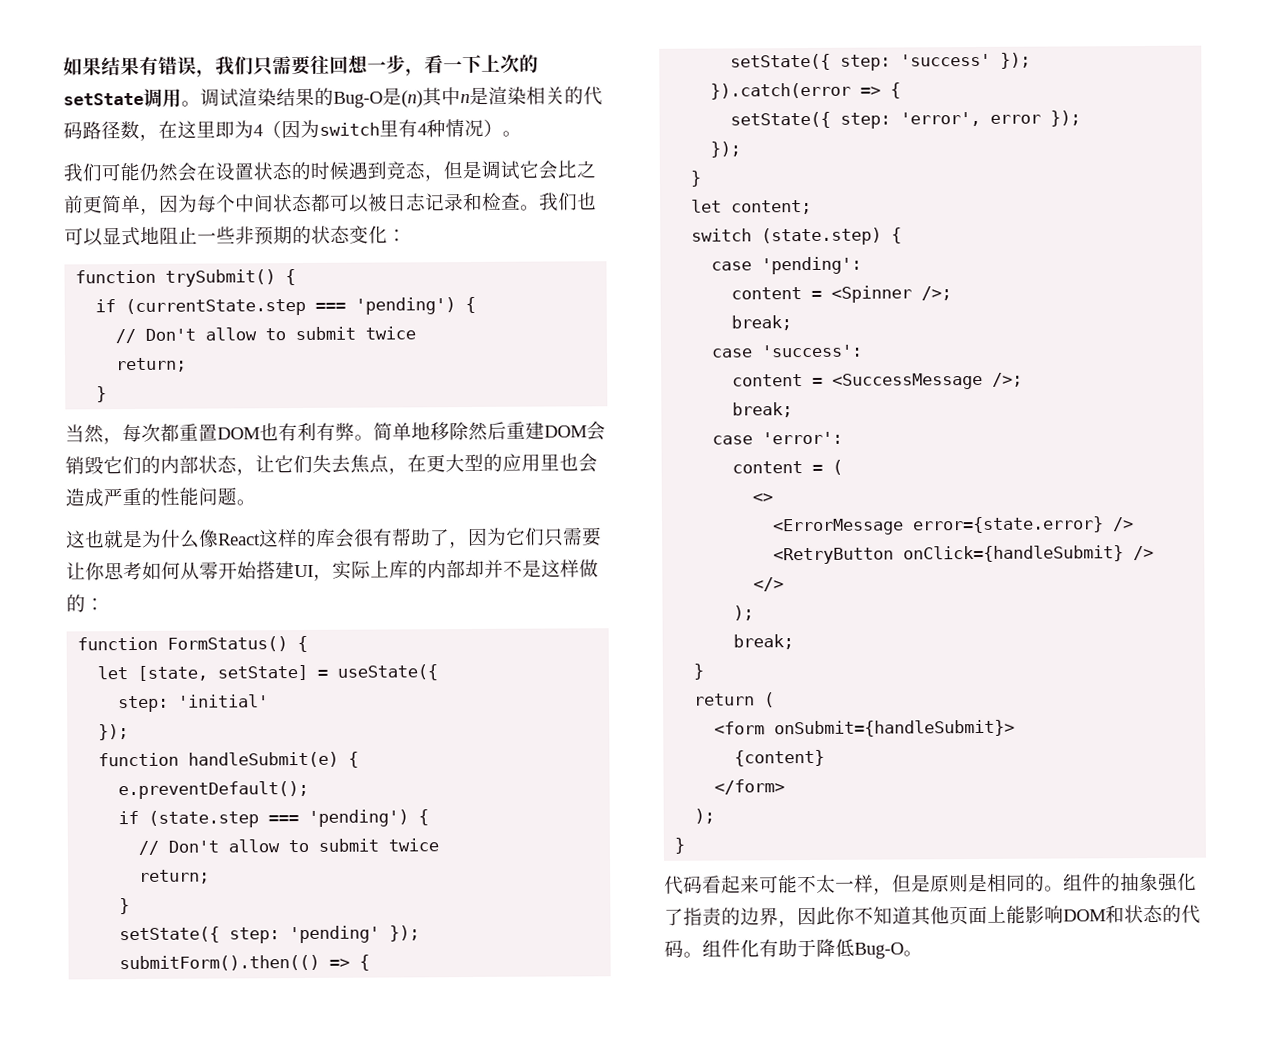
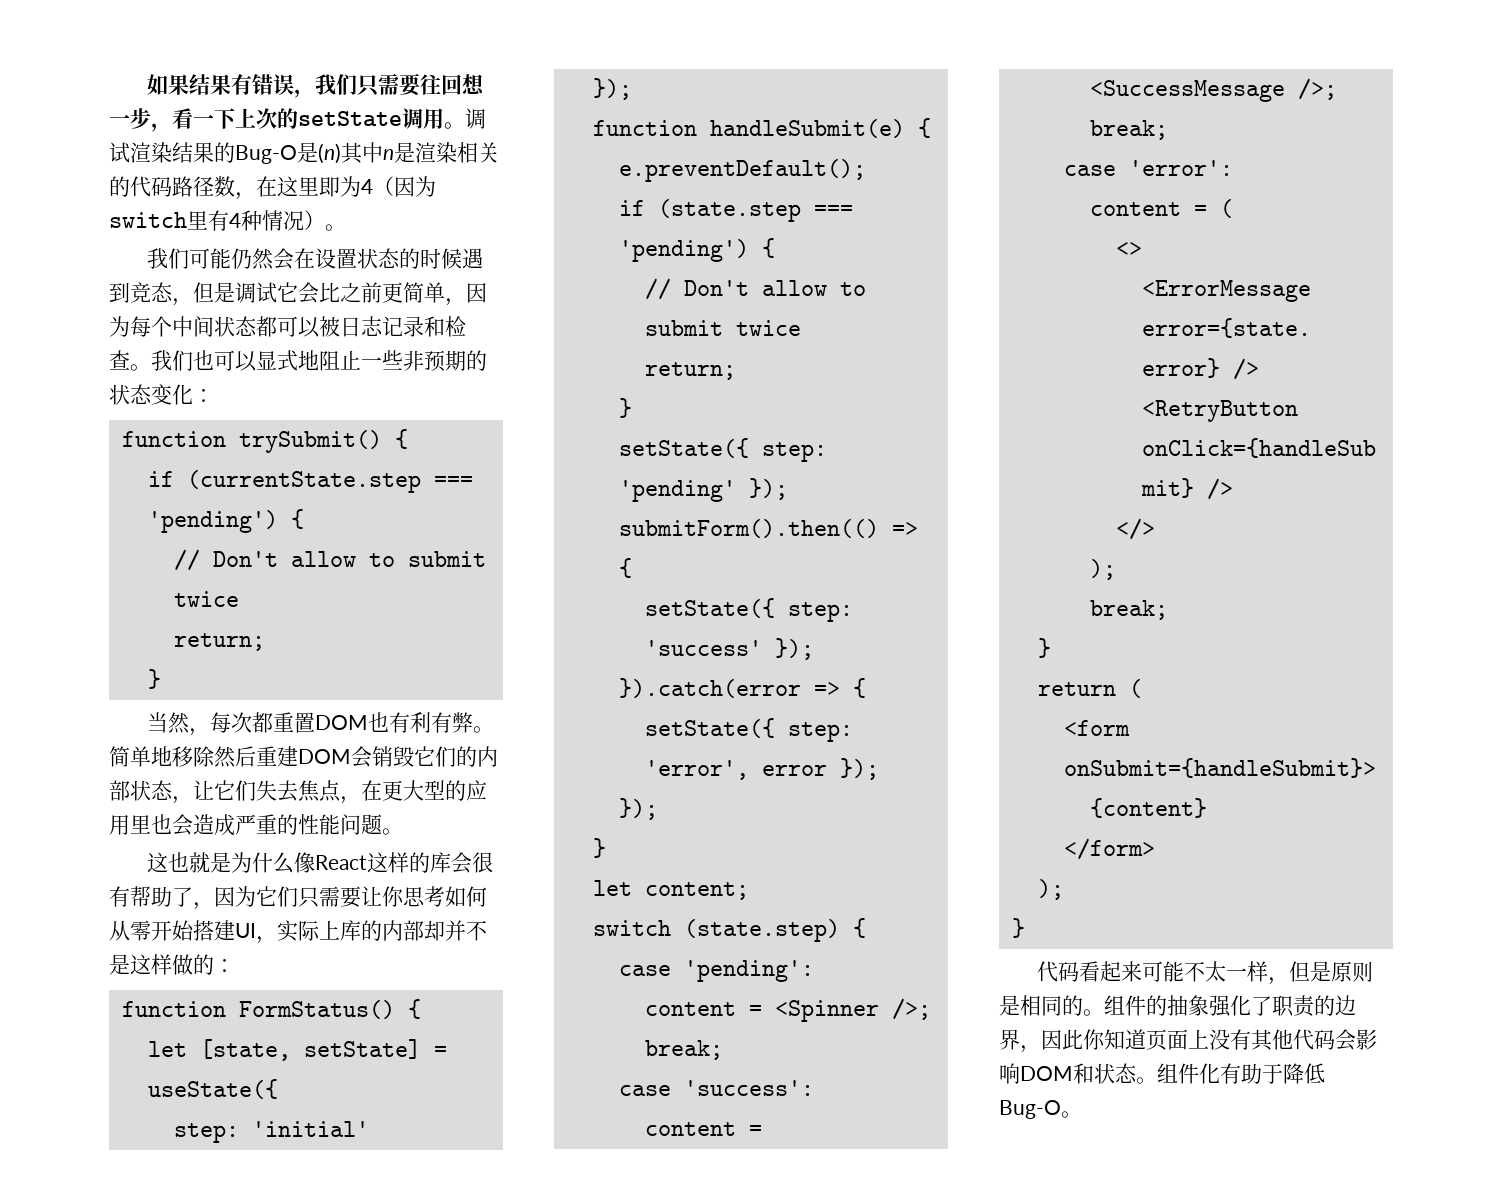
[683,907,703,926] 指 -> [1272,995,1294,1017] 职
[854,905,1026,926] 不知道其他页面上能 -> [1104,1029,1356,1051] 知道页面上没有其他代码会
[1162,904,1201,924] [664,939,684,958] 的代码 -> (1137, 1073) none

